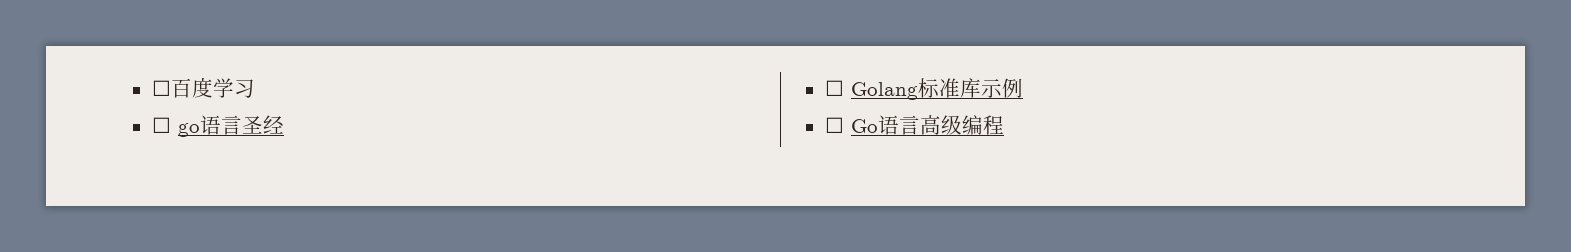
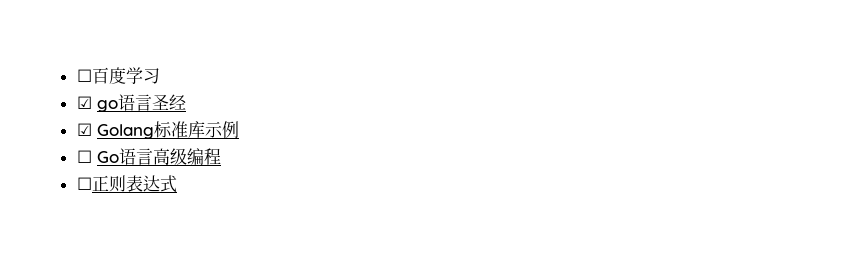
[151,117,171,133] ☐ -> [76,96,92,109] ☑
[824,80,844,96] ☐ -> [76,123,92,136] ☑
(1004, 125) none -> [76,175,177,193] // ☐正则表达式

